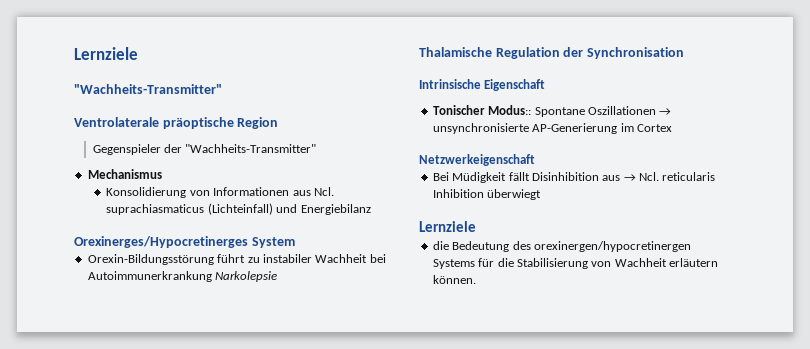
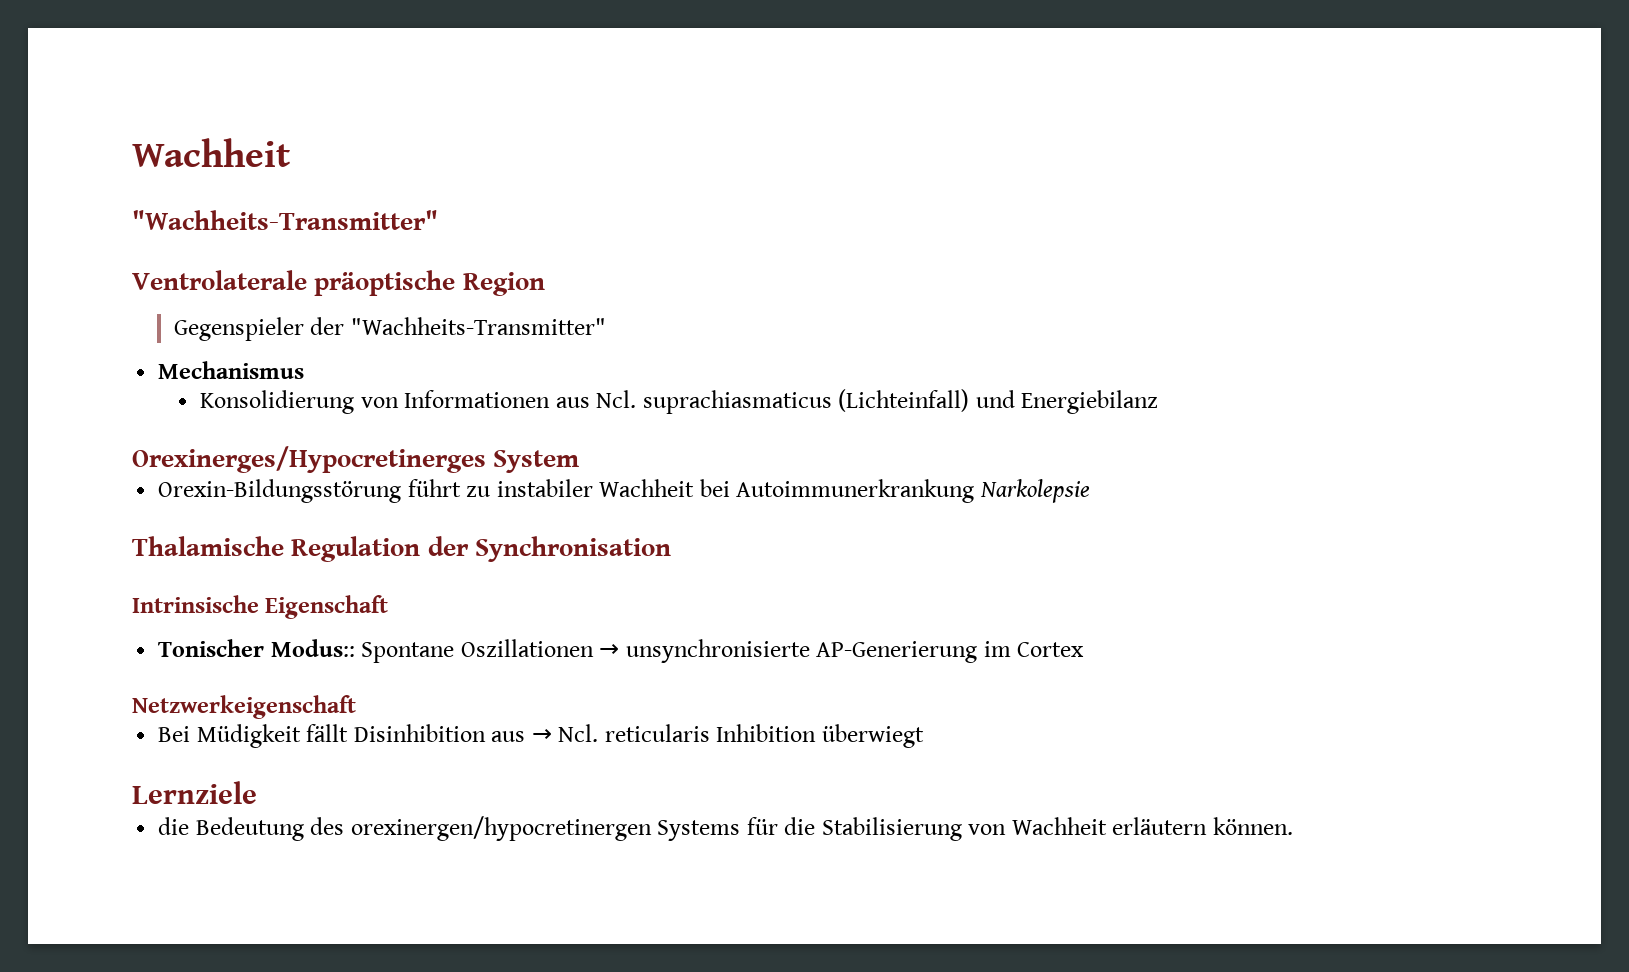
[74,47,138,60] Lernziele -> [132,138,291,167] Wachheit

